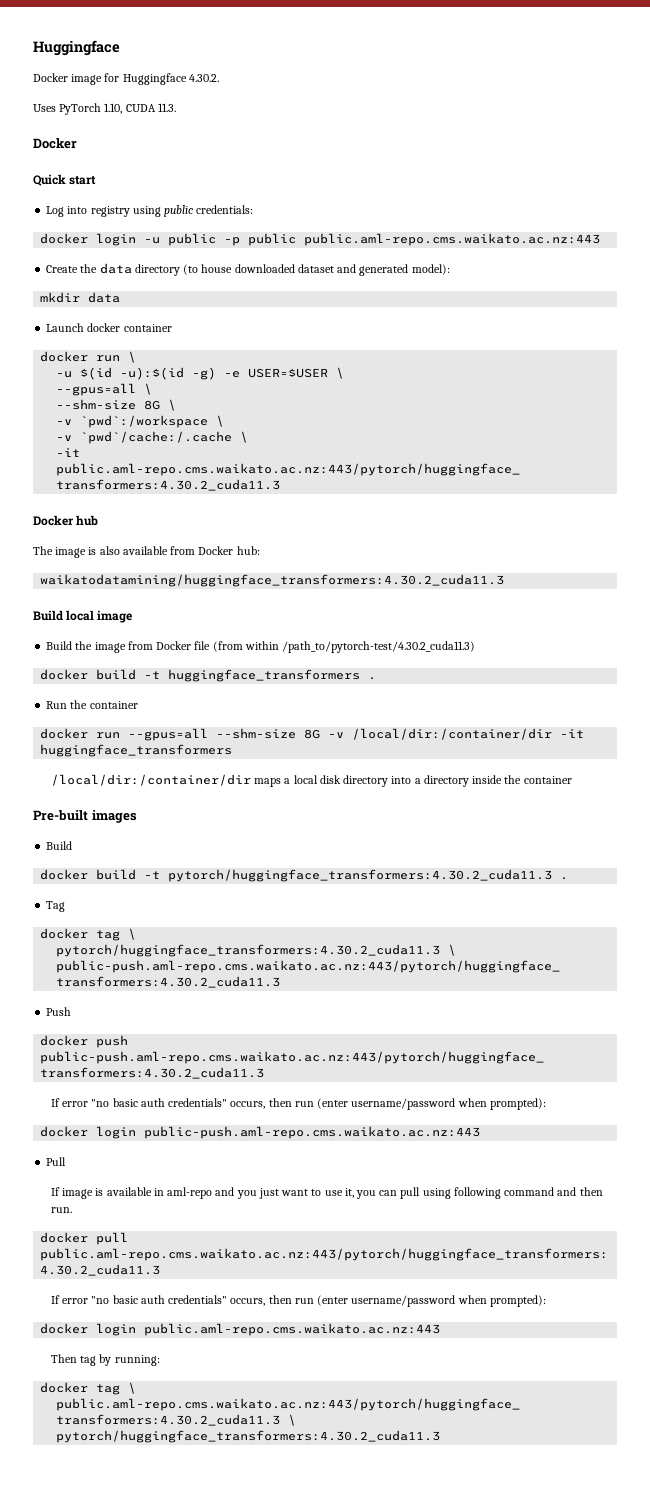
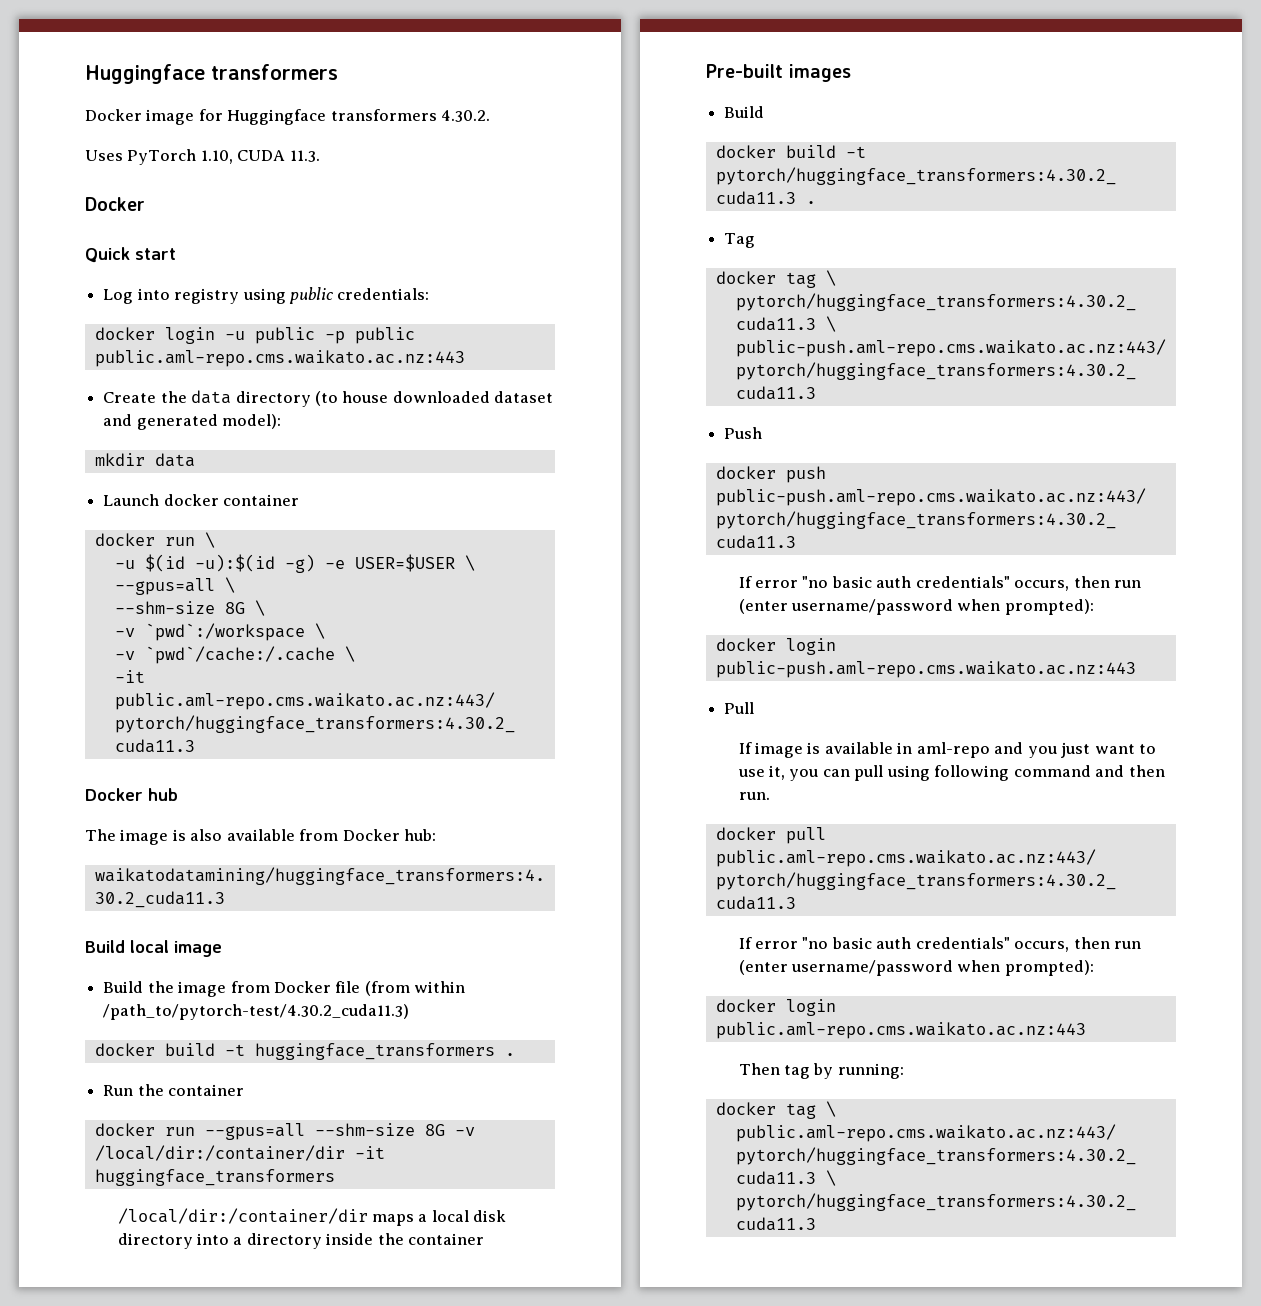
[33,40,120,56] Huggingface -> [85,64,338,84] Huggingface transformers
(187, 79) none -> [330,109,437,121] transformers

